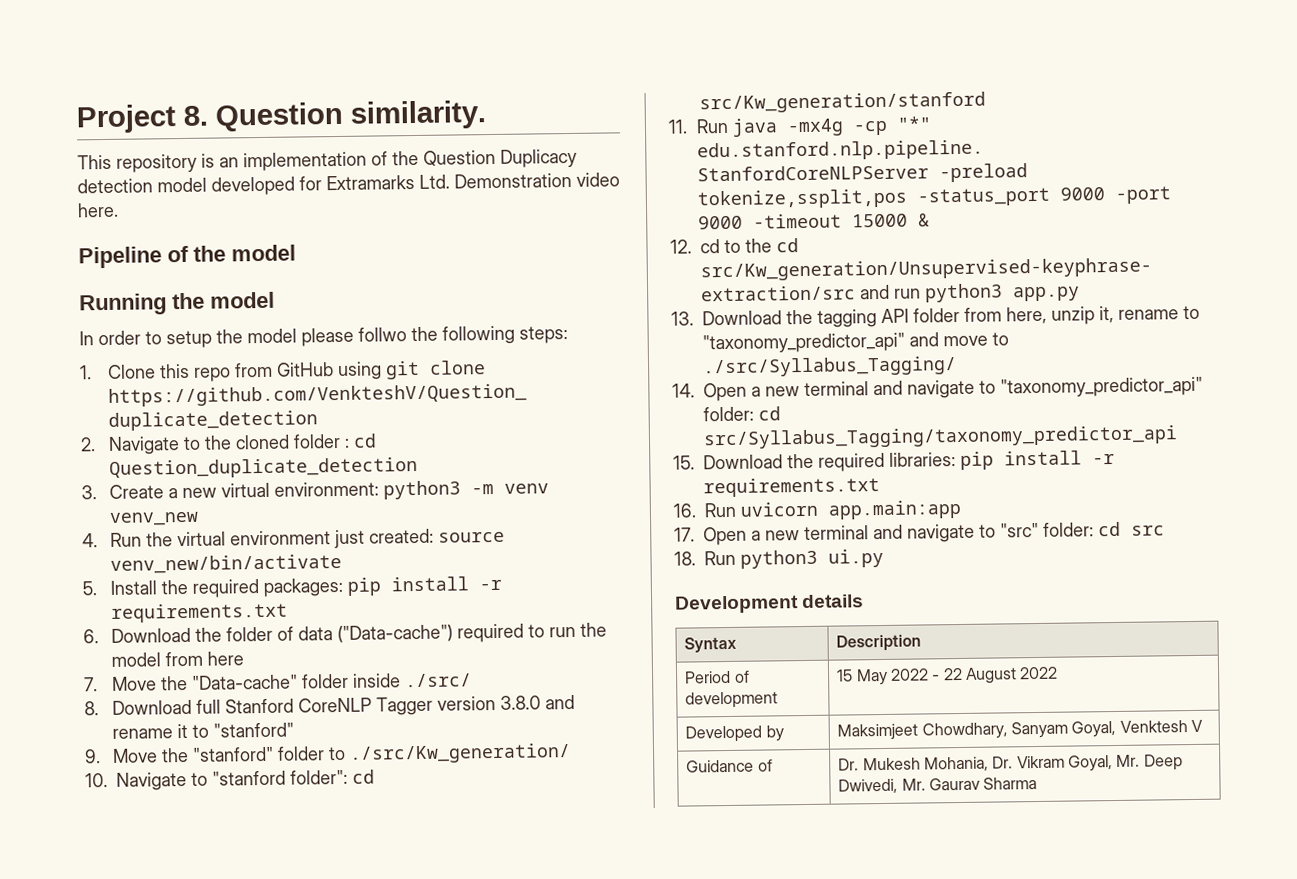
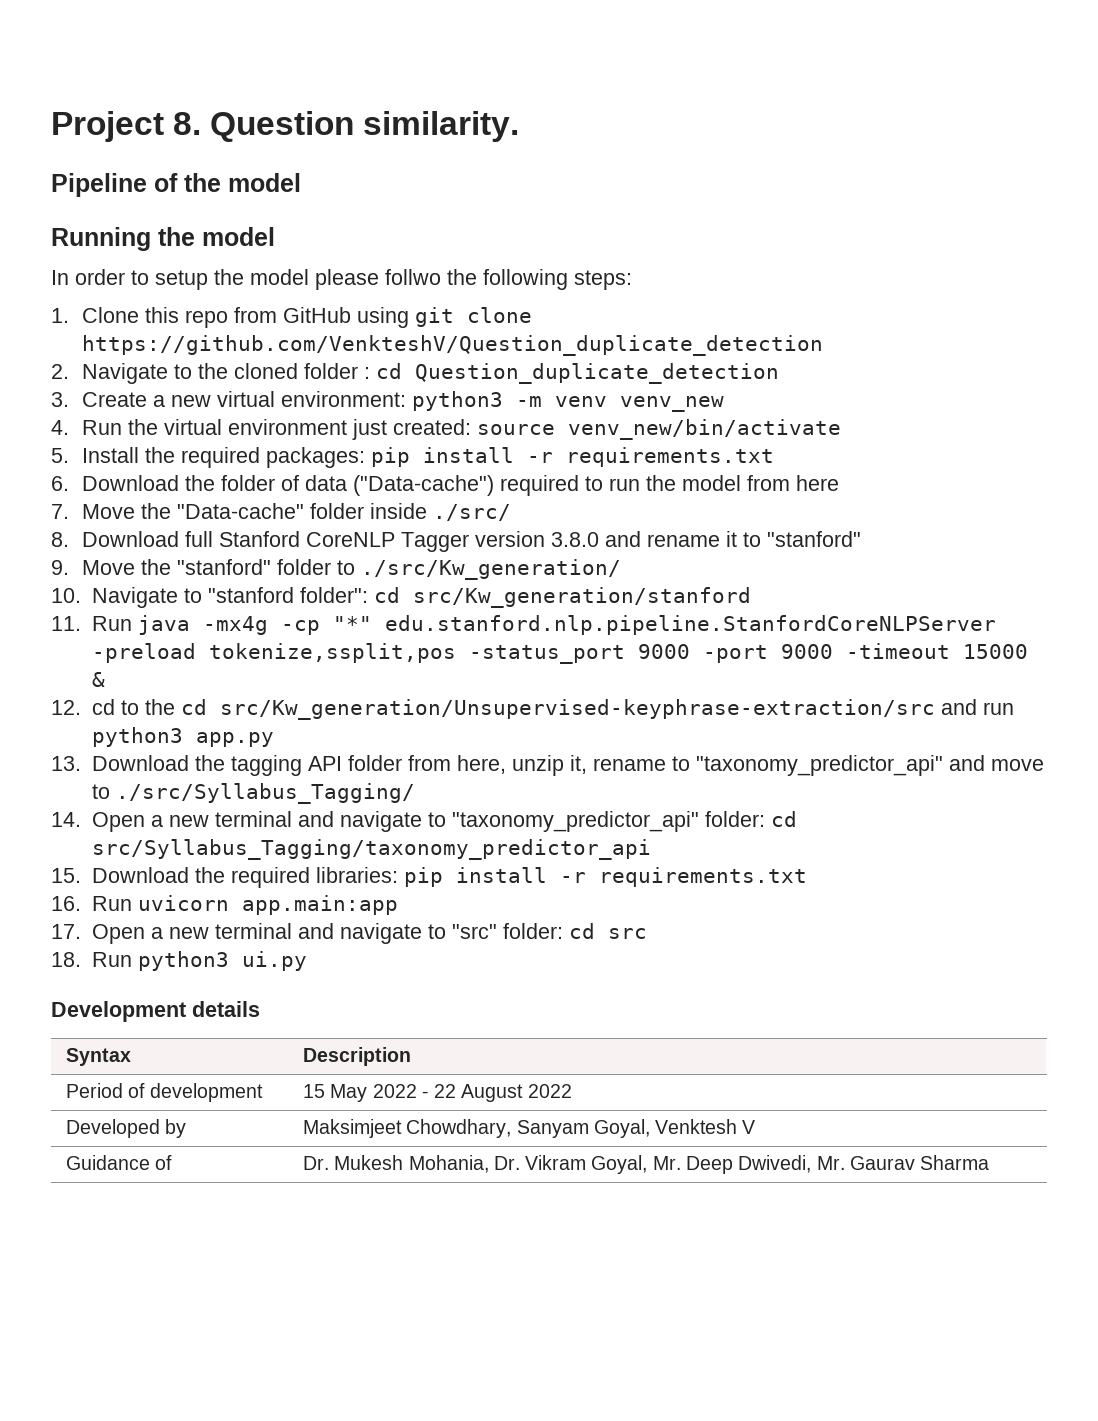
[77,148,577,173] [77,172,620,196] [77,202,119,218] // This repository is an implementation of the Question Duplicacy detection model developed for Extramarks Ltd. Demonstration video here. -> (520, 126) none

